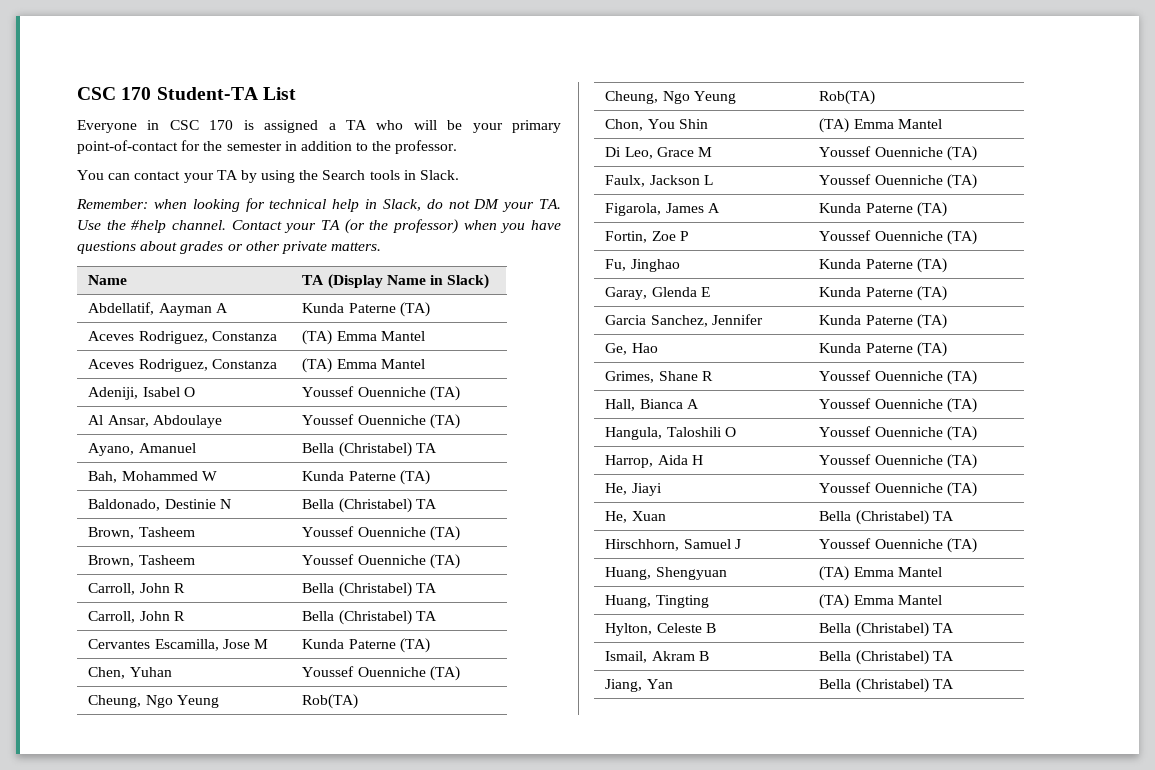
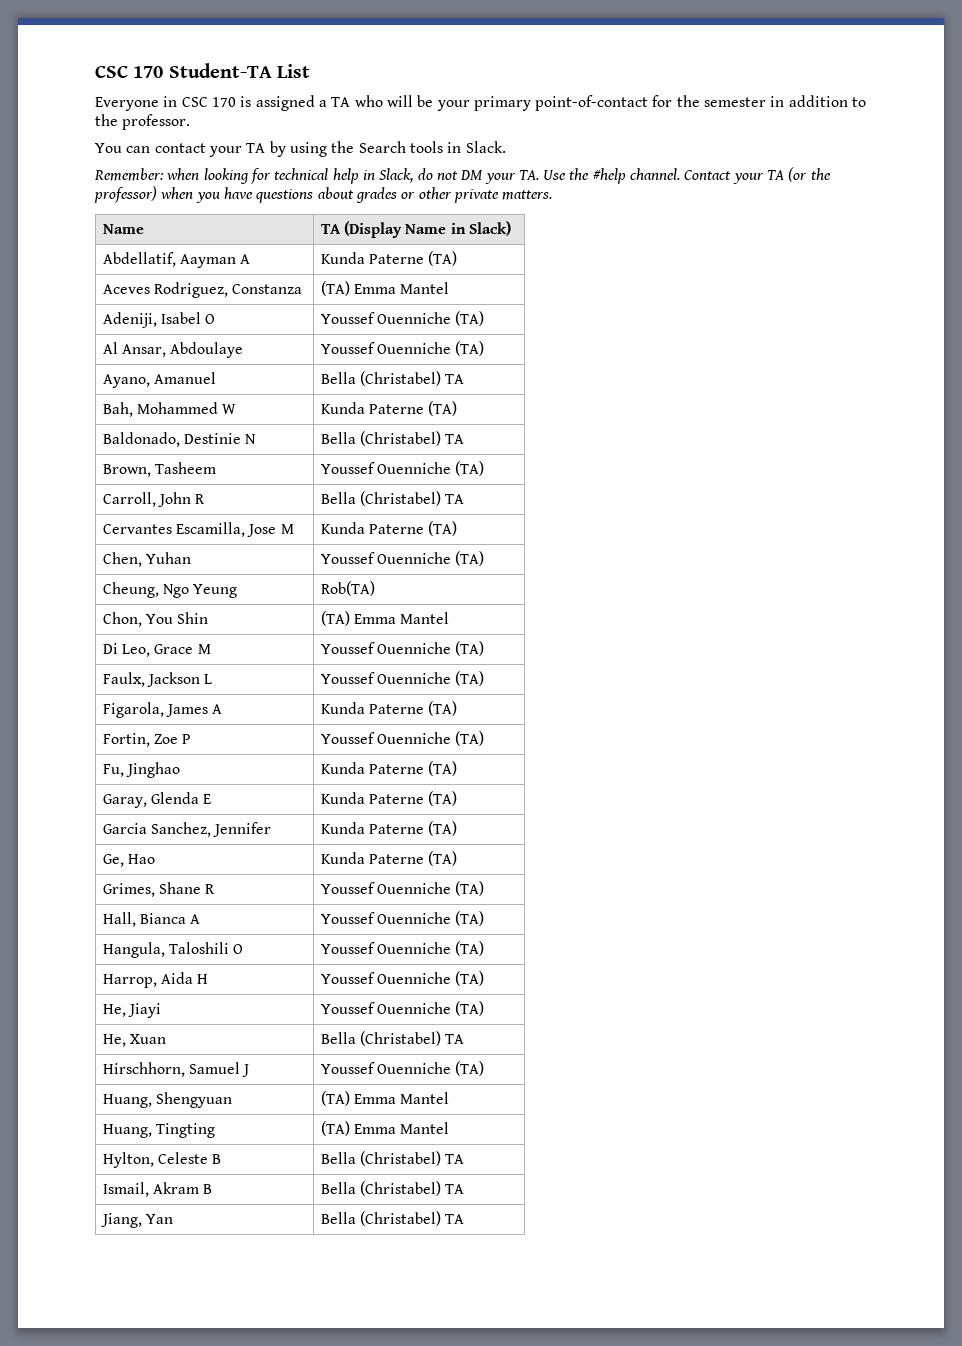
[88,359,277,372] [302,358,425,373] // Aceves Rodriguez, Constanza | (TA) Emma Mantel -> (450, 288) none
[88,555,195,567] [302,554,460,569] [88,583,185,595] [302,582,437,597] // Brown, Tasheem | Youssef Ouenniche (TA) // Carroll, John R | Bella (Christabel) TA -> (485, 468) none
[605,91,736,104] [819,90,876,105] // Cheung, Ngo Yeung | Rob(TA) -> (375, 588) none

